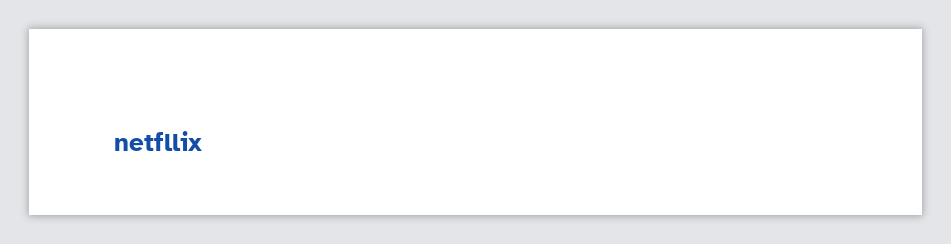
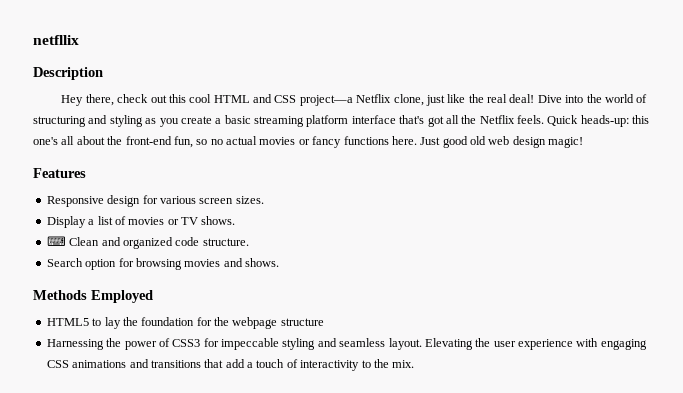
(202, 141) none -> [33,67,103,80] [61,94,648,106] [33,115,650,127] [33,136,584,148] [33,168,86,178] [46,195,264,207] [46,216,236,228] [46,236,249,249] [46,258,279,270] [33,290,153,303] [46,317,324,329] [46,338,647,350] [46,359,415,371] // Description // Hey there, check out this cool HTML and CSS project—a Netflix clone, just like the real deal! Dive into the world of structuring and styling as you create a basic streaming platform interface that's got all the Netflix feels. Quick heads-up: this one's all about the front-end fun, so no actual movies or fancy functions here. Just good old web design magic! // Features // Responsive design for various screen sizes. // Display a list of movies or TV shows. // ⌨ Clean and organized code structure. // Search option for browsing movies and shows. // Methods Employed // HTML5 to lay the foundation for the webpage structure // Harnessing the power of CSS3 for impeccable styling and seamless layout. Elevating the user experience with engaging CSS animations and transitions that add a touch of interactivity to the mix.

